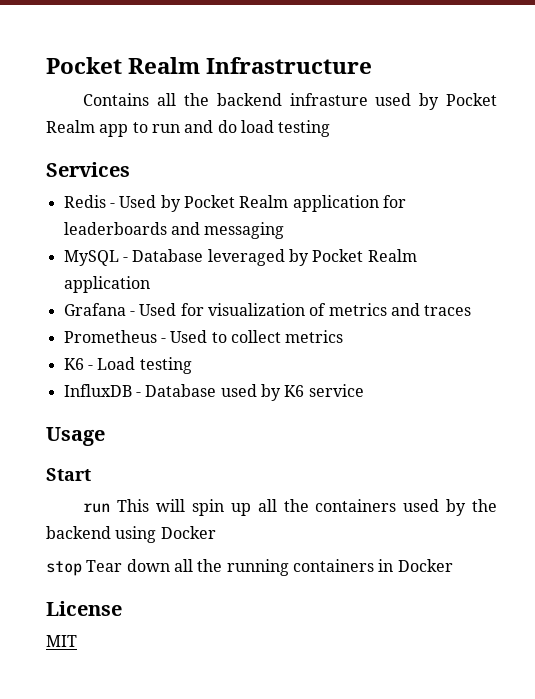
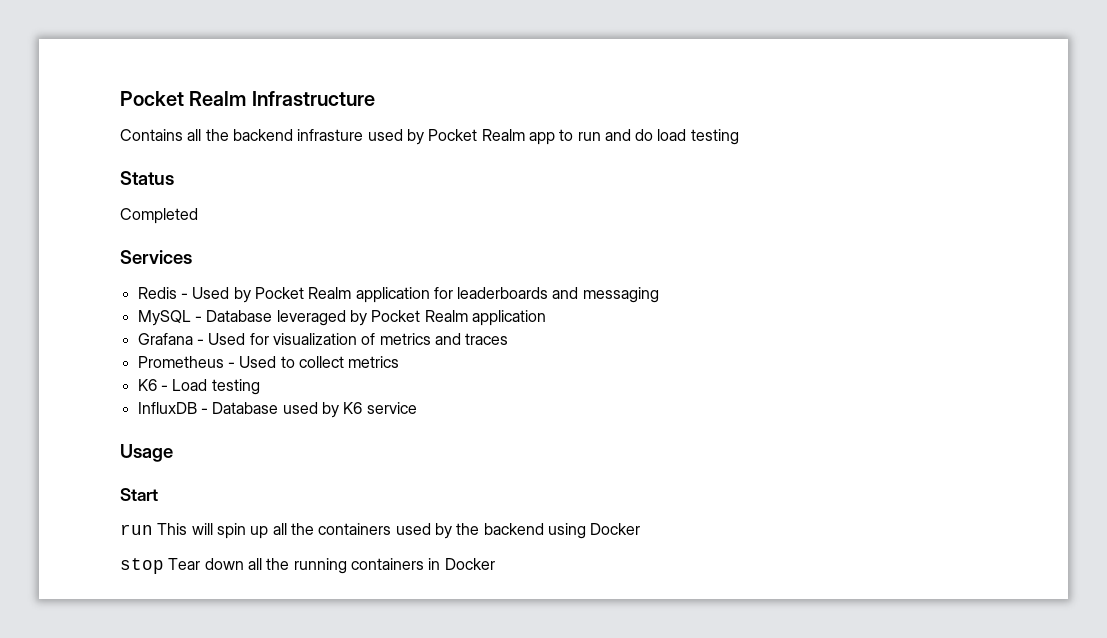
(331, 128) none -> [120,171,174,185] [120,208,198,224] // Status // Completed
[46,601,122,616] [46,635,77,647] // License // MIT -> (495, 564) none

